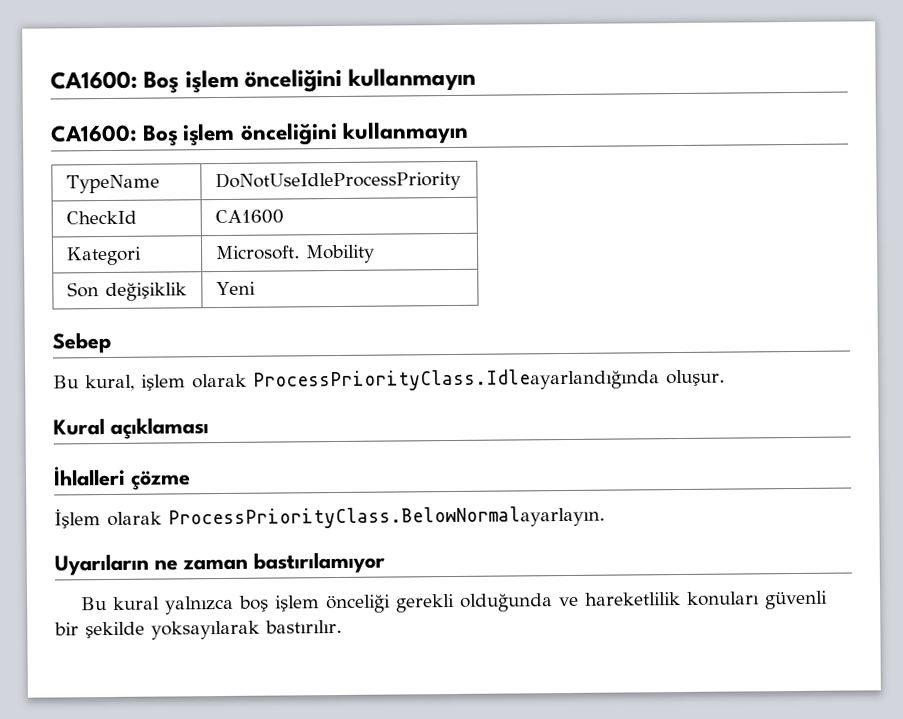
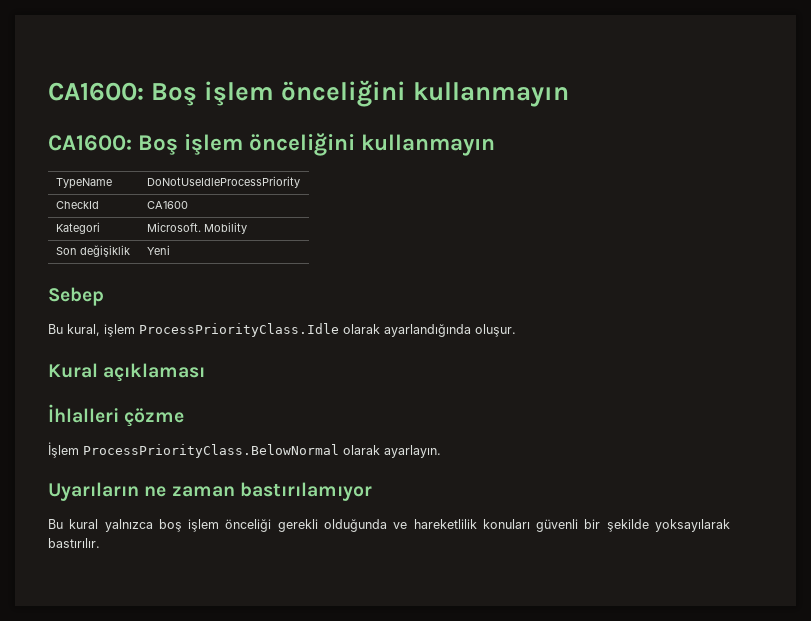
[192,368,660,392] olarak ProcessPriorityClass.Idleayarlandığında -> [139,323,471,337] ProcessPriorityClass.Idle olarak ayarlandığında
[107,505,605,530] olarak ProcessPriorityClass.BelowNormalayarlayın. -> [83,444,441,458] ProcessPriorityClass.BelowNormal olarak ayarlayın.

